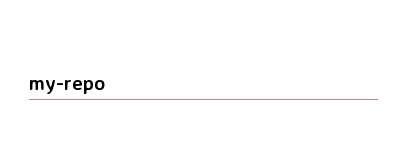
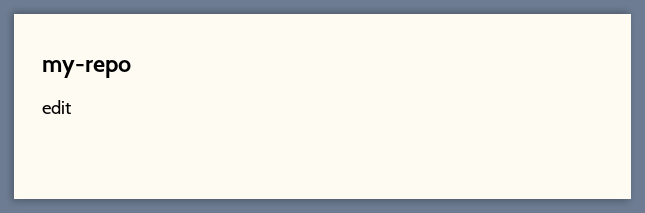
(105, 87) none -> [42,100,71,114] // edit

